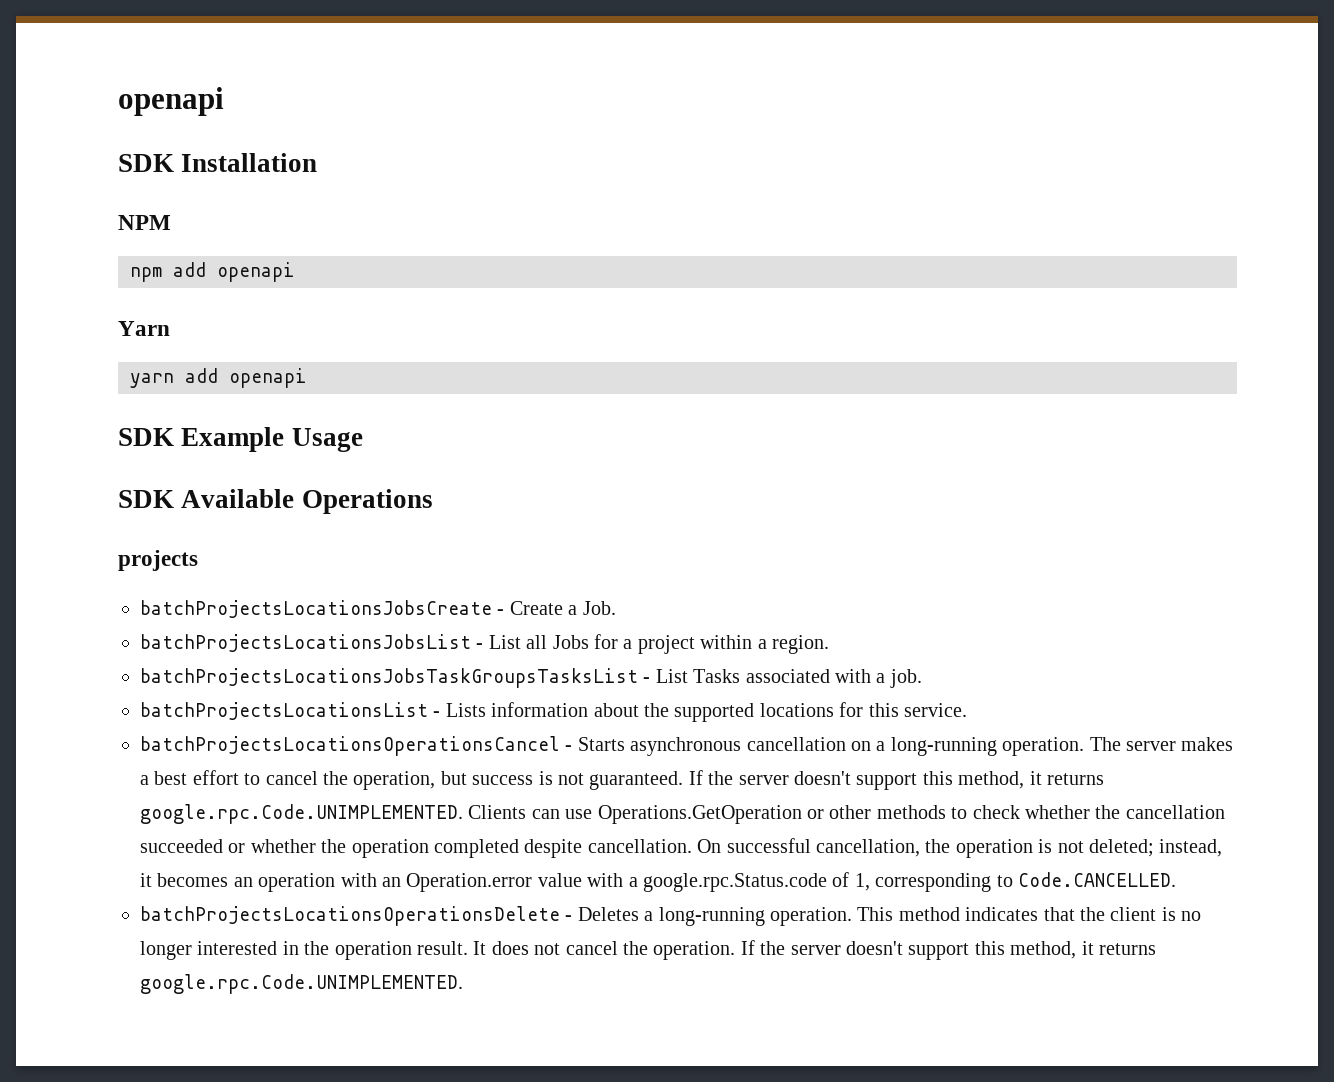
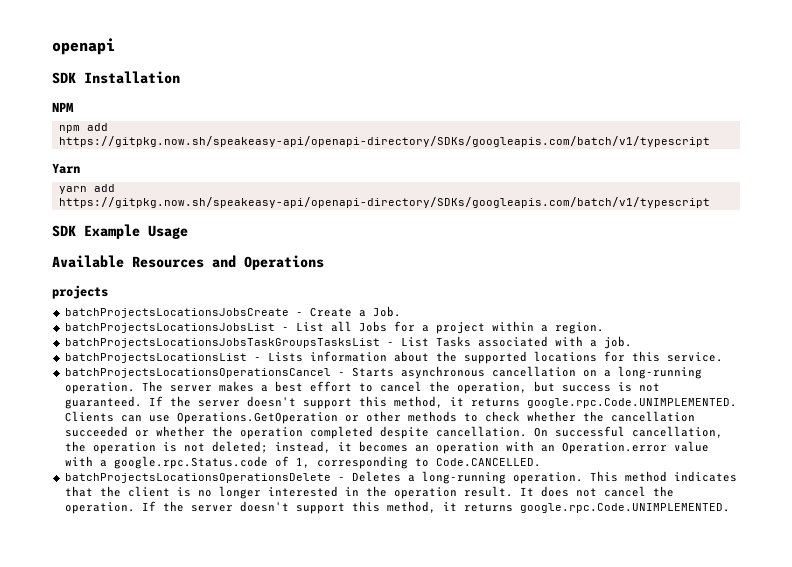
[217,262,295,282] openapi -> [58,136,710,147] https://gitpkg.now.sh/speakeasy-api/openapi-directory/SDKs/googleapis.com/batch/v1/typescript
[229,368,307,388] openapi -> [58,197,710,208] https://gitpkg.now.sh/speakeasy-api/openapi-directory/SDKs/googleapis.com/batch/v1/typescript
[118,489,295,508] SDK Available -> [52,255,236,268] Available Resources and

